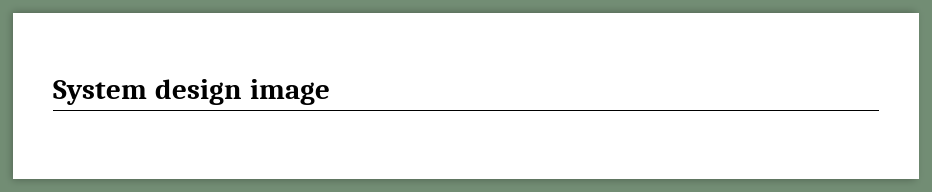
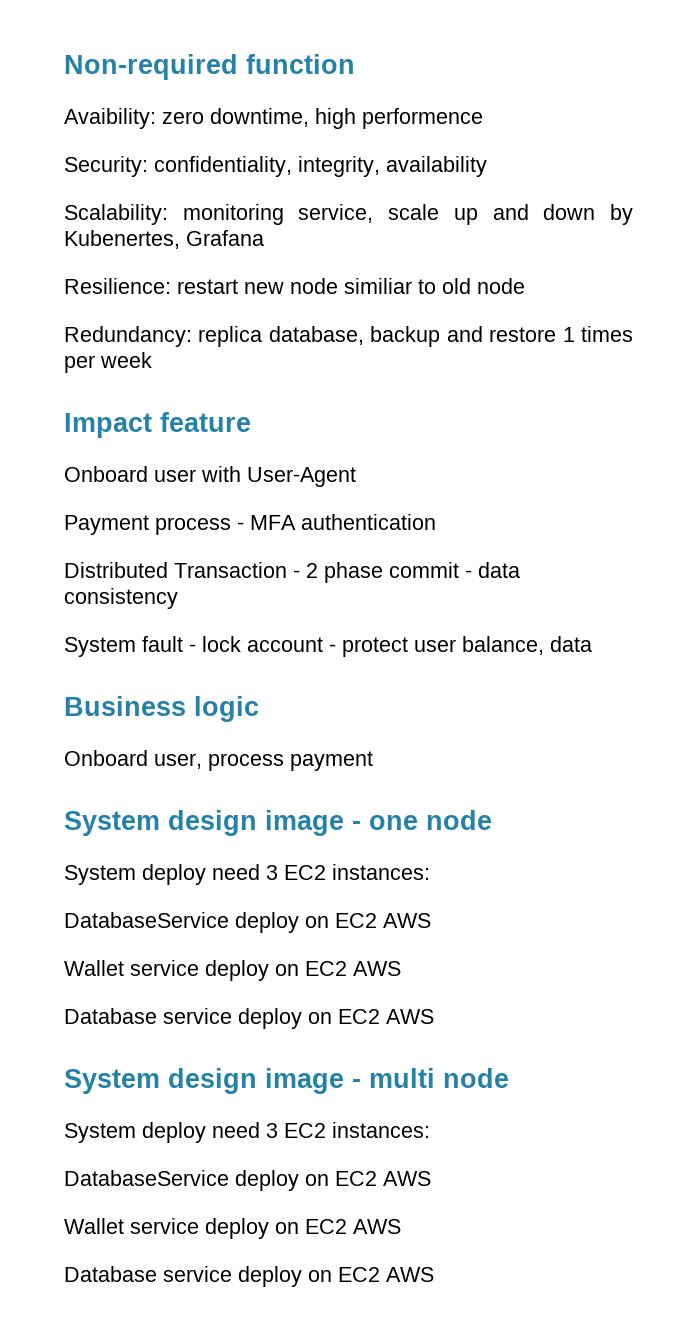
[53,79,330,105] System design image -> [64,54,355,80] [64,108,483,129] [64,156,487,177] [64,204,633,225] [64,230,264,249] [64,278,525,294] [64,326,633,347] [64,352,152,373] [64,412,251,438] [64,466,356,487] [64,514,436,535] [64,562,520,583] [64,588,178,609] [64,636,592,657] [64,696,259,722] [64,750,373,771] [64,810,492,836] [64,864,430,885] [64,912,431,933] [64,960,401,981] [64,1008,434,1029] [64,1068,509,1094] [64,1122,430,1143] [64,1170,431,1191] [64,1218,401,1239] [64,1266,434,1287] Non-required function // Avaibility: zero downtime, high performence // Security: confidentiality, integrity, availability // Scalability: monitoring service, scale up and down by Kubenertes, Grafana // Resilience: restart new node similiar to old node // Redundancy: replica database, backup and restore 1 times per week // Impact feature // Onboard user with User-Agent // Payment process - MFA authentication // Distributed Transaction - 2 phase commit - data consistency // System fault - lock account - protect user balance, data // Business logic // Onboard user, process payment // System design image - one node // System deploy need 3 EC2 instances: // DatabaseService deploy on EC2 AWS // Wallet service deploy on EC2 AWS // Database service deploy on EC2 AWS // System design image - multi node // System deploy need 3 EC2 instances: // DatabaseService deploy on EC2 AWS // Wallet service deploy on EC2 AWS // Database service deploy on EC2 AWS

